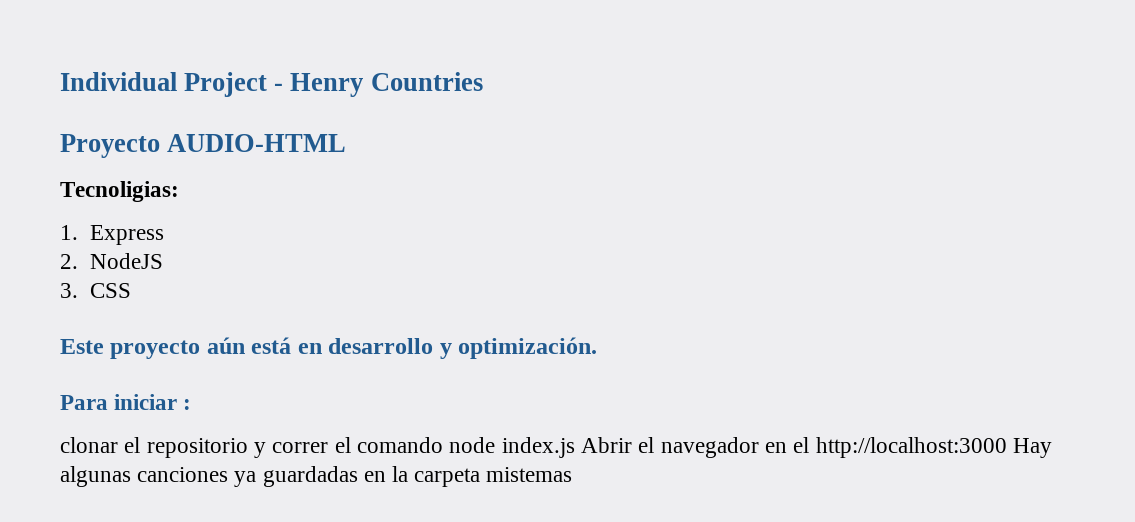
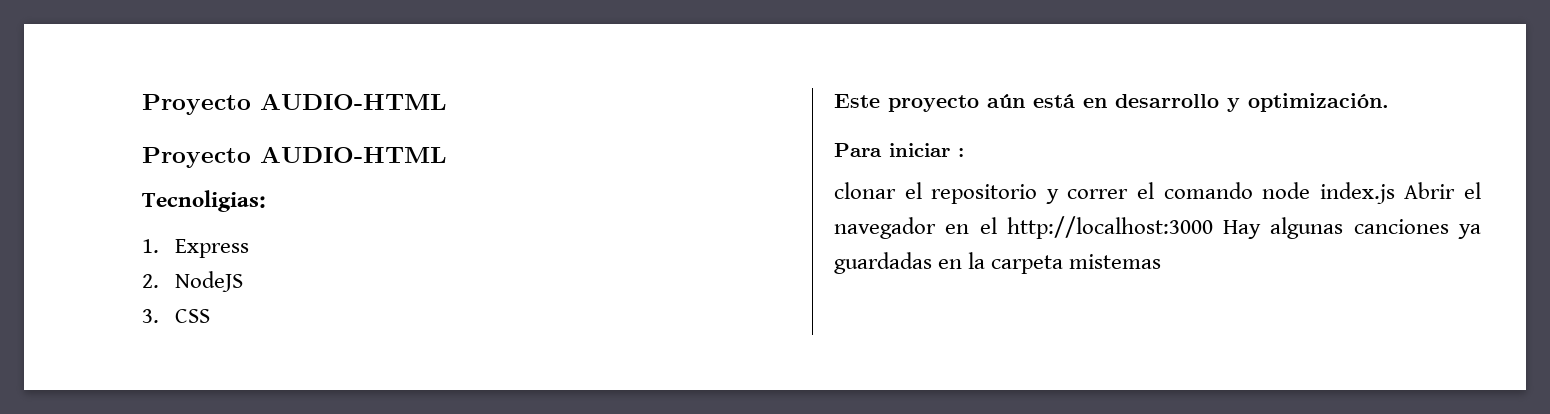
[60,72,483,97] Individual Project - Henry Countries -> [142,93,447,115] Proyecto AUDIO-HTML

